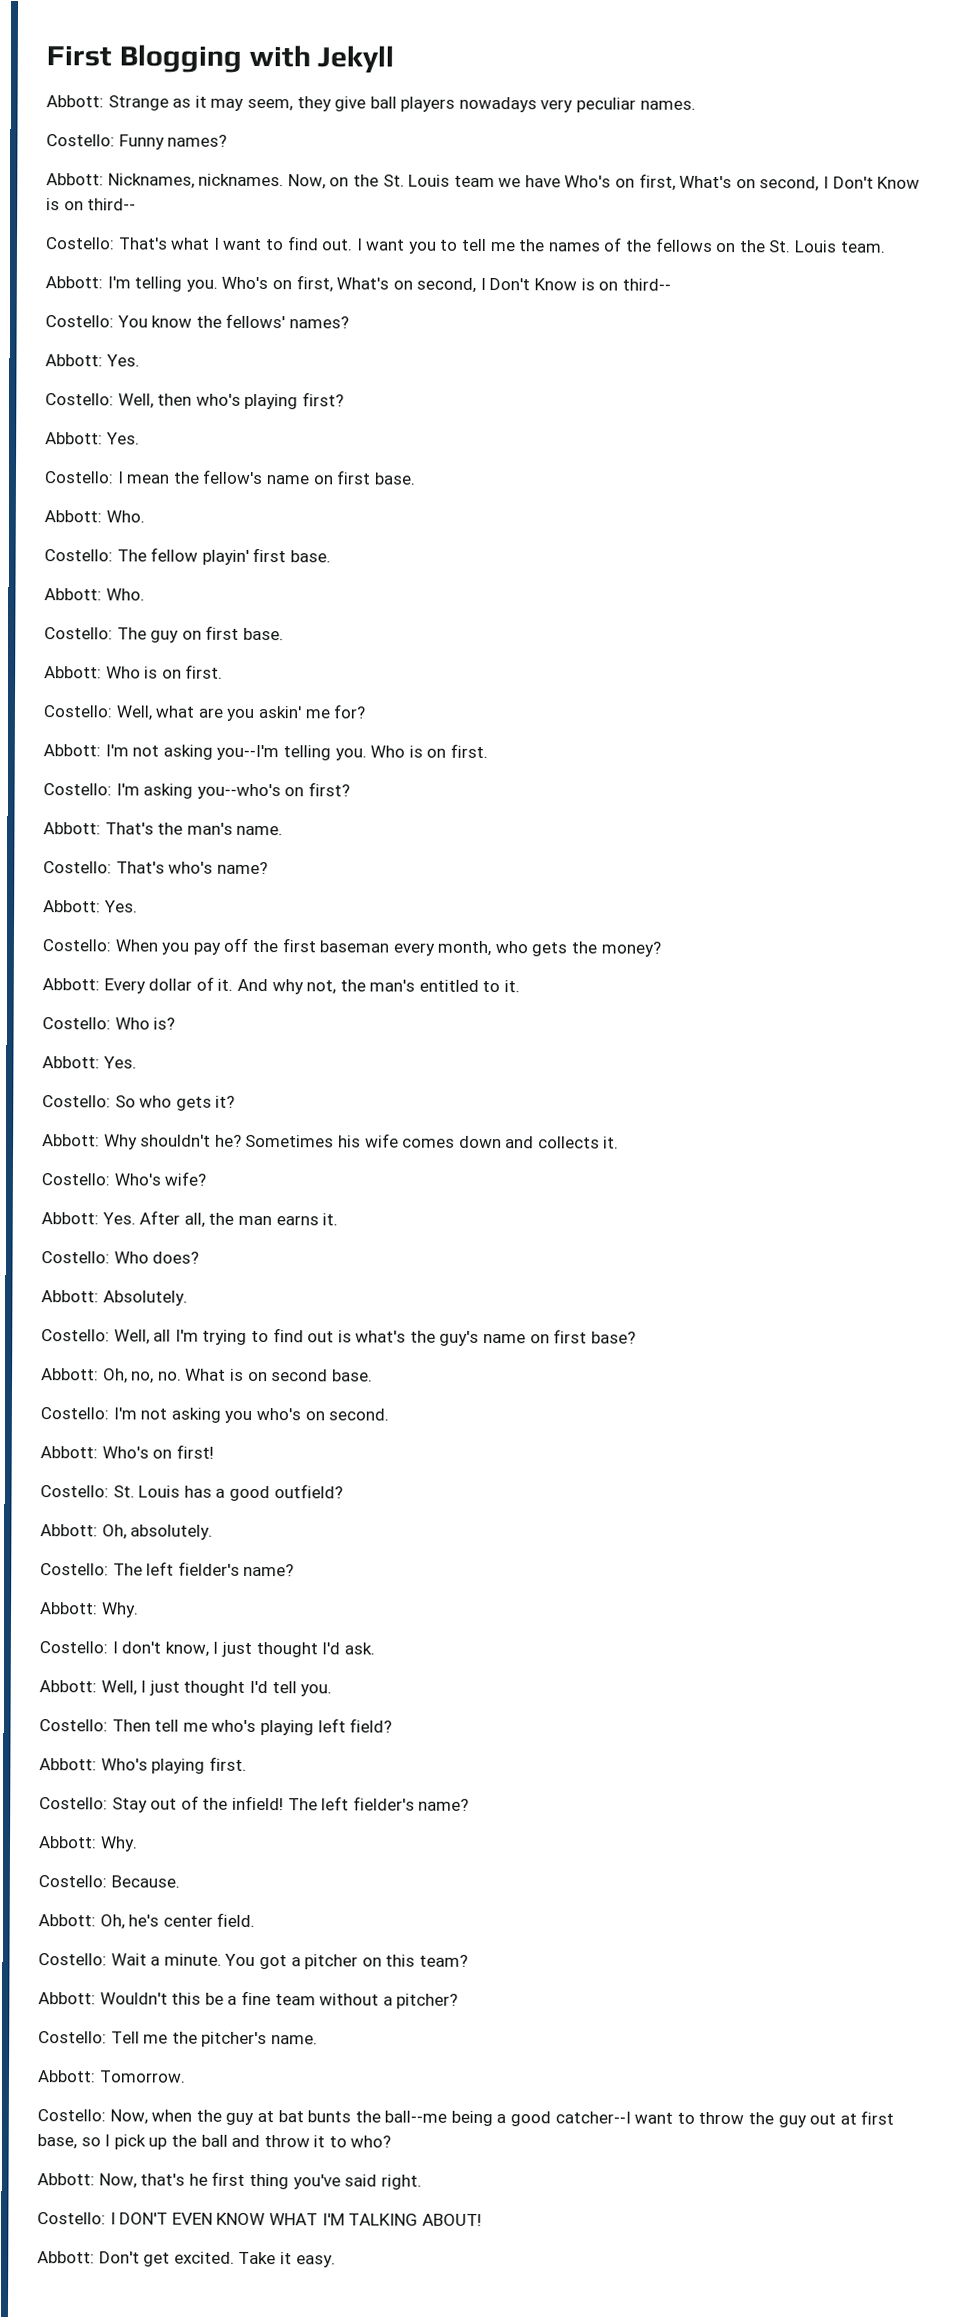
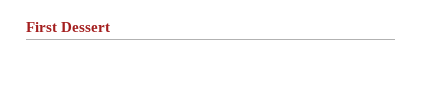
[118,44,395,74] [46,95,696,113] [46,134,228,150] [46,173,921,192] [46,198,137,211] [45,236,886,254] [45,275,671,293] [45,313,349,329] [45,354,140,367] [45,392,344,410] [45,432,140,445] [44,469,416,485] [44,510,145,523] [44,547,331,565] [44,588,145,601] [44,625,284,643] [44,664,224,679] [43,704,366,721] [43,743,488,761] [43,782,350,800] [43,822,284,836] [43,861,268,875] [43,900,138,913] [42,937,661,957] [42,976,521,995] [42,1017,176,1030] [42,1056,137,1069] [42,1095,236,1111] [42,1133,620,1150] [41,1171,207,1186] [41,1210,339,1228] [41,1251,200,1264] [41,1290,188,1306] [41,1328,636,1346] [41,1368,373,1384] [40,1407,390,1423] [40,1444,214,1459] [40,1484,343,1502] [40,1524,214,1540] [40,1561,295,1577] [40,1602,139,1618] [39,1641,375,1658] [39,1680,333,1697] [39,1718,393,1736] [39,1756,247,1774] [39,1795,470,1813] [38,1836,138,1852] [38,1875,180,1888] [38,1912,256,1930] [38,1953,468,1970] [38,1990,459,2009] [38,2031,318,2048] [37,2070,186,2083] [37,2109,895,2128] [37,2134,392,2150] [37,2171,422,2190] [37,2212,482,2226] [37,2251,336,2268] Blogging with Jekyll // Abbott: Strange as it may seem, they give ball players nowadays very peculiar names. // Costello: Funny names? // Abbott: Nicknames, nicknames. Now, on the St. Louis team we have Who's on first, What's on second, I Don't Know is on third-- // Costello: That's what I want to find out. I want you to tell me the names of the fellows on the St. Louis team. // Abbott: I'm telling you. Who's on first, What's on second, I Don't Know is on third-- // Costello: You know the fellows' names? // Abbott: Yes. // Costello: Well, then who's playing first? // Abbott: Yes. // Costello: I mean the fellow's name on first base. // Abbott: Who. // Costello: The fellow playin' first base. // Abbott: Who. // Costello: The guy on first base. // Abbott: Who is on first. // Costello: Well, what are you askin' me for? // Abbott: I'm not asking you--I'm telling you. Who is on first. // Costello: I'm asking you--who's on first? // Abbott: That's the man's name. // Costello: That's who's name? // Abbott: Yes. // Costello: When you pay off the first baseman every month, who gets the money? // Abbott: Every dollar of it. And why not, the man's entitled to it. // Costello: Who is? // Abbott: Yes. // Costello: So who gets it? // Abbott: Why shouldn't he? Sometimes his wife comes down and collects it. // Costello: Who's wife? // Abbott: Yes. After all, the man earns it. // Costello: Who does? // Abbott: Absolutely. // Costello: Well, all I'm trying to find out is what's the guy's name on first base? // Abbott: Oh, no, no. What is on second base. // Costello: I'm not asking you who's on second. // Abbott: Who's on first! // Costello: St. Louis has a good outfield? // Abbott: Oh, absolutely. // Costello: The left fielder's name? // Abbott: Why. // Costello: I don't know, I just thought I'd ask. // Abbott: Well, I just thought I'd tell you. // Costello: Then tell me who's playing left field? // Abbott: Who's playing first. // Costello: Stay out of the infield! The left fielder's name? // Abbott: Why. // Costello: Because. // Abbott: Oh, he's center field. // Costello: Wait a minute. You got a pitcher on this team? // Abbott: Wouldn't this be a fine team without a pitcher? // Costello: Tell me the pitcher's name. // Abbott: Tomorrow. // Costello: Now, when the guy at bat bunts the ball--me being a good catcher--I want to throw the guy out at first base, so I pick up the ball and throw it to who? // Abbott: Now, that's he first thing you've said right. // Costello: I DON'T EVEN KNOW WHAT I'M TALKING ABOUT! // Abbott: Don't get excited. Take it easy. -> [61,22,111,32] Dessert

